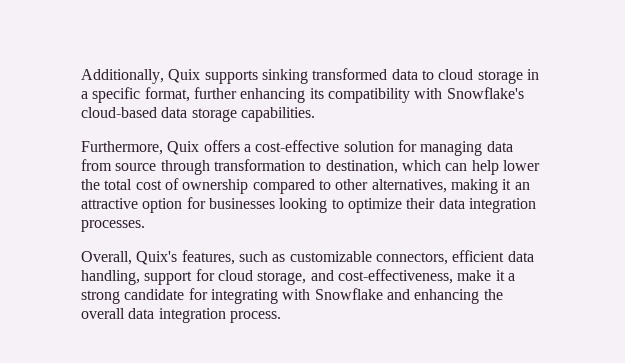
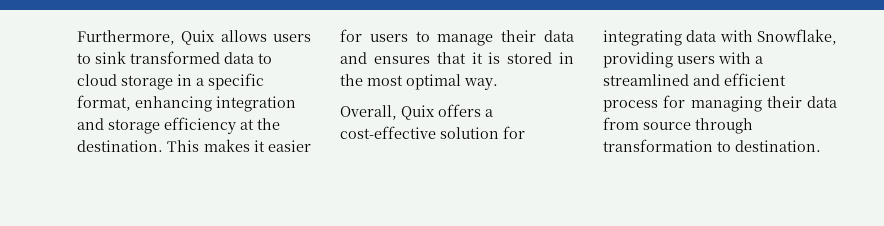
[81,69,308,84] Additionally, Quix supports sinking -> [77,30,311,45] [77,51,126,64] Furthermore, Quix allows users to sink
[193,87,524,103] [81,107,315,122] [81,141,163,155] further enhancing its compatibility with Snowflake's cloud-based data storage capabilities. // Furthermore, -> [135,96,296,112] [77,117,280,134] [77,139,311,152] [340,29,574,46] [340,52,574,64] [340,74,498,90] [340,105,397,120] enhancing integration and storage efficiency at the destination. This makes it easier for users to manage their data and ensures that it is stored in the most optimal way. // Overall,
[420,141,483,156] managing -> [603,29,837,46] [603,52,763,68] [603,73,786,86] [603,95,802,112] integrating data with Snowflake, providing users with a streamlined and efficient process for managing their
[325,160,540,175] [81,178,530,194] [81,197,536,213] [81,220,145,232] [81,250,534,265] [81,269,515,285] [81,288,503,304] [81,308,281,323] destination, which can help lower the total cost of ownership compared to other alternatives, making it an attractive option for businesses looking to optimize their data integration processes. // Overall, Quix's features, such as customizable connectors, efficient data handling, support for cloud storage, and cost-effectiveness, make it a strong candidate for integrating with Snowflake and enhancing the overall data integration process. -> [735,140,821,152] destination.

